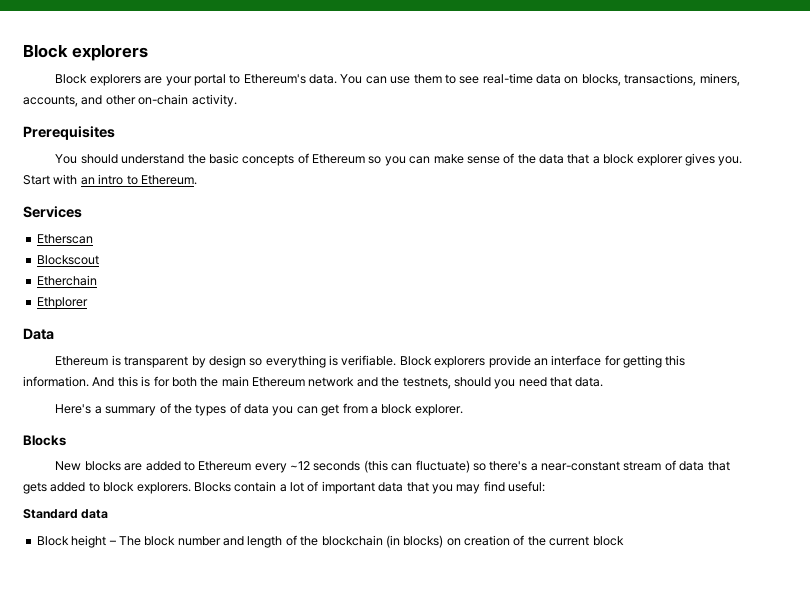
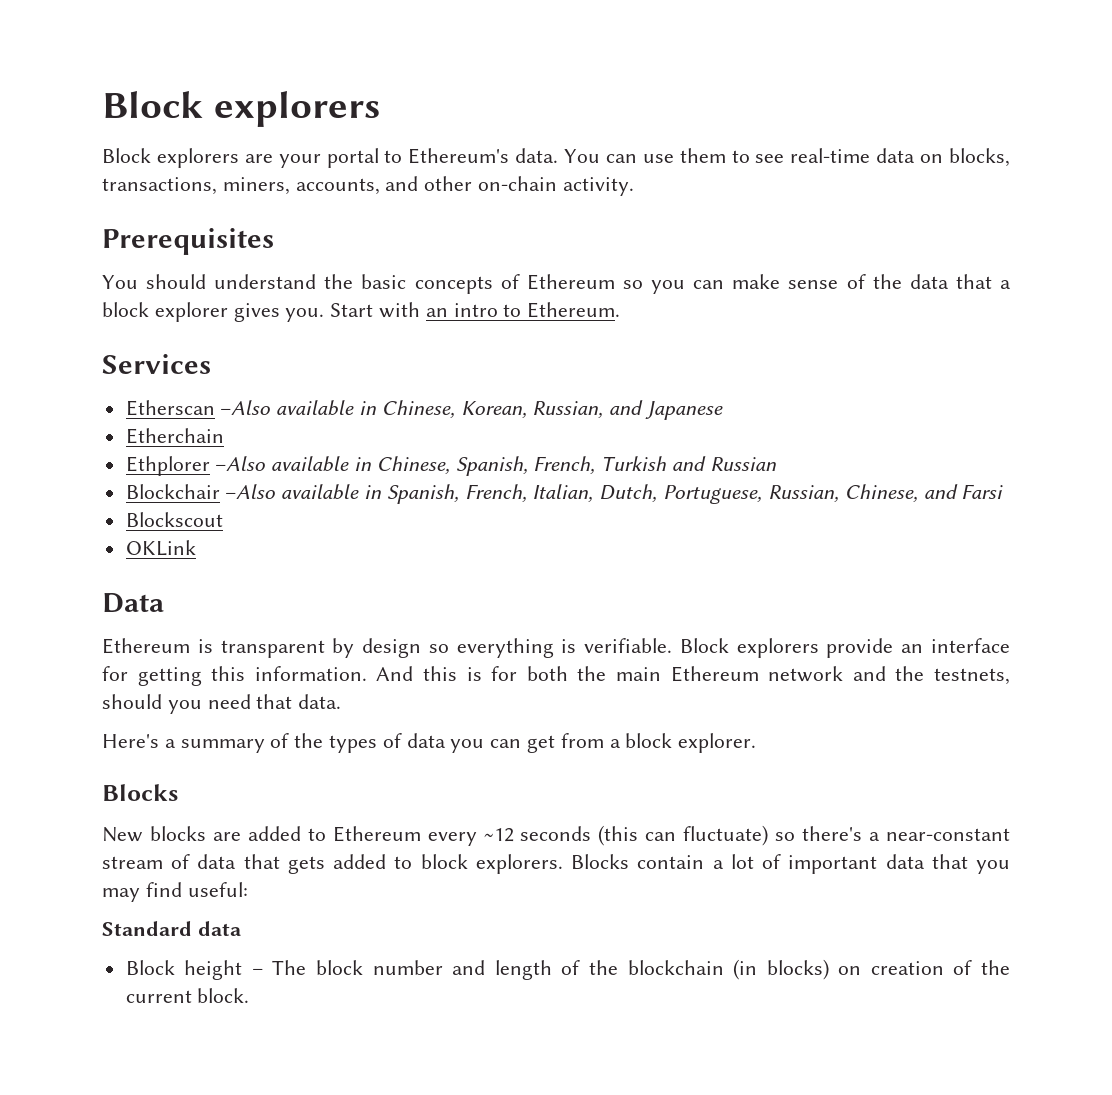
[36,255,99,265] [36,275,97,286] [36,297,88,309] // Blockscout // Etherchain // Ethplorer -> [220,400,724,420] [125,428,224,444] [125,456,777,476] [125,484,1004,504] [125,512,223,527] [125,540,196,556] –Also available in Chinese, Korean, Russian, and Japanese // Etherchain // Ethplorer –Also available in Chinese, Spanish, French, Turkish and Russian // Blockchair –Also available in Spanish, French, Italian, Dutch, Portuguese, Russian, Chinese, and Farsi // Blockscout // OKLink
[592,536,624,546] block -> [197,988,250,1003] block.

